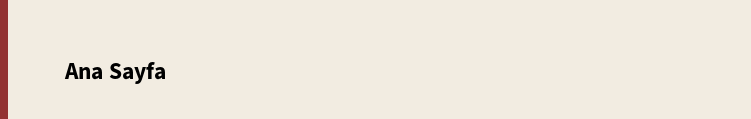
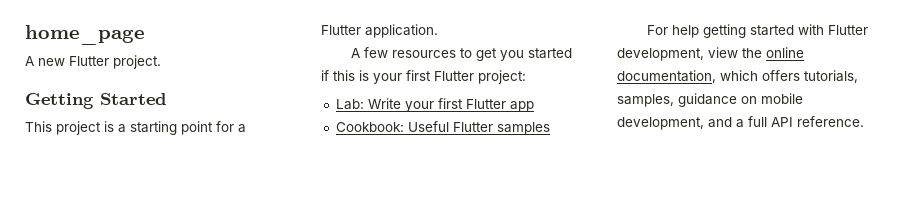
[64,62,167,84] Ana Sayfa -> [25,25,145,45] [25,55,161,69] [25,93,166,109] [25,121,246,135] [321,24,438,38] [350,47,572,61] [321,70,526,84] [335,98,534,112] [335,121,550,135] [646,24,868,38] [617,47,804,61] [617,70,858,83] [617,93,803,107] [617,116,864,130] home_page // A new Flutter project. // Getting Started // This project is a starting point for a Flutter application. // A few resources to get you started if this is your first Flutter project: // Lab: Write your first Flutter app // Cookbook: Useful Flutter samples // For help getting started with Flutter development, view the online documentation, which offers tutorials, samples, guidance on mobile development, and a full API reference.

